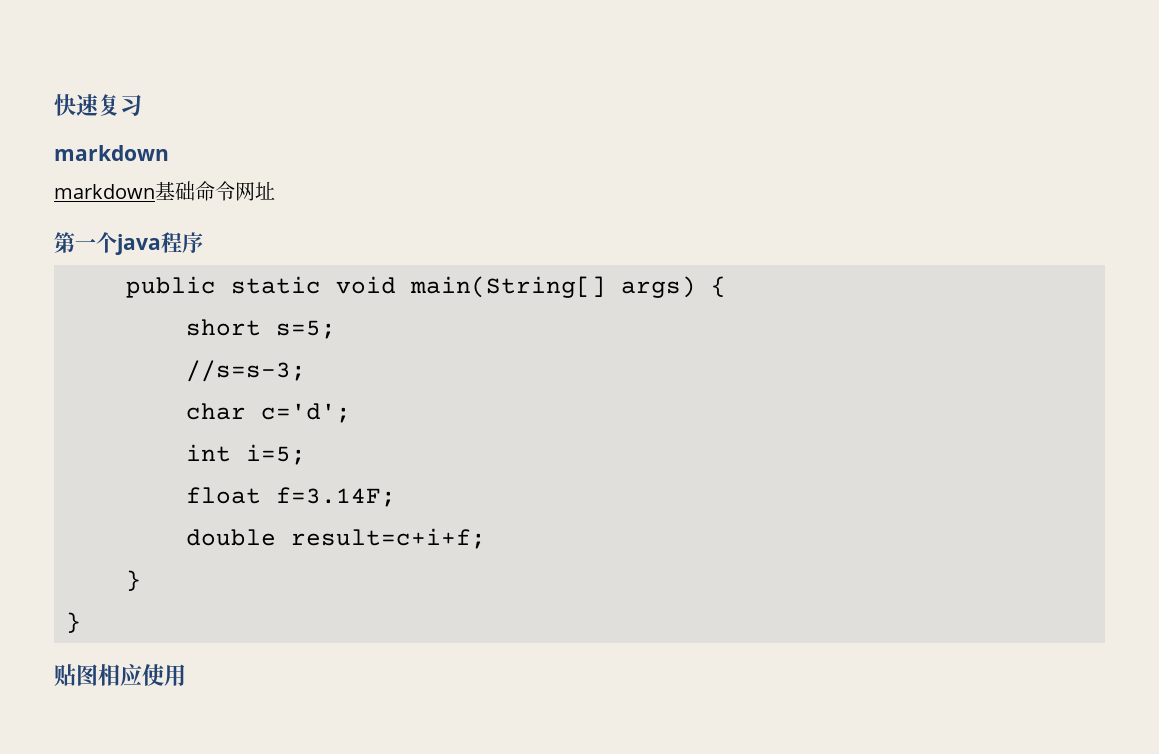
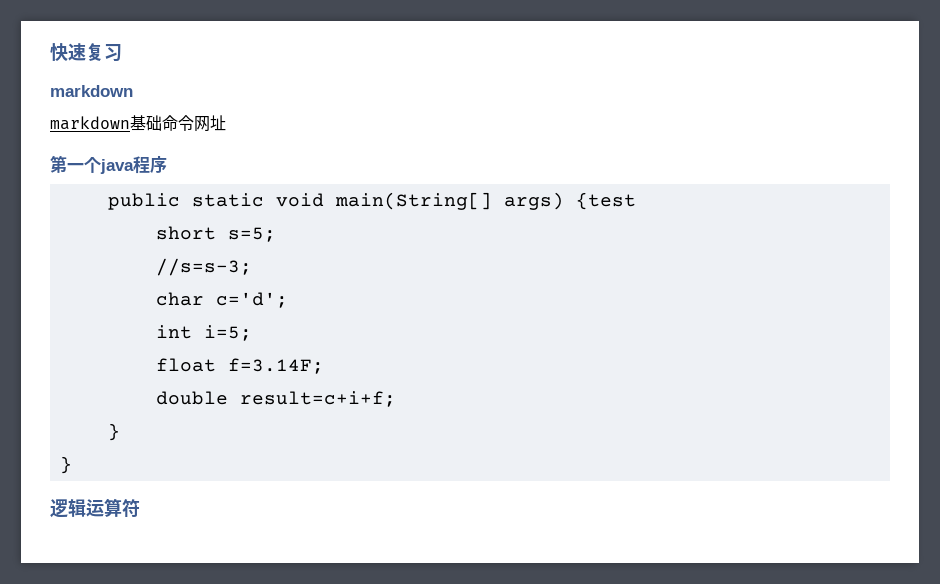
[711,276,726,297] { -> [575,192,636,210] {test
[54,664,186,686] 贴图相应使用 -> [50,498,140,518] 逻辑运算符

